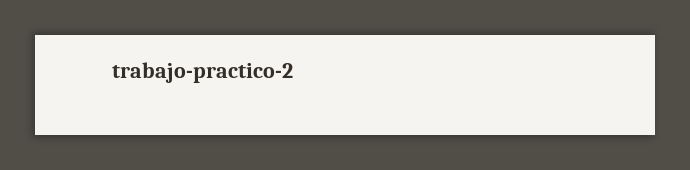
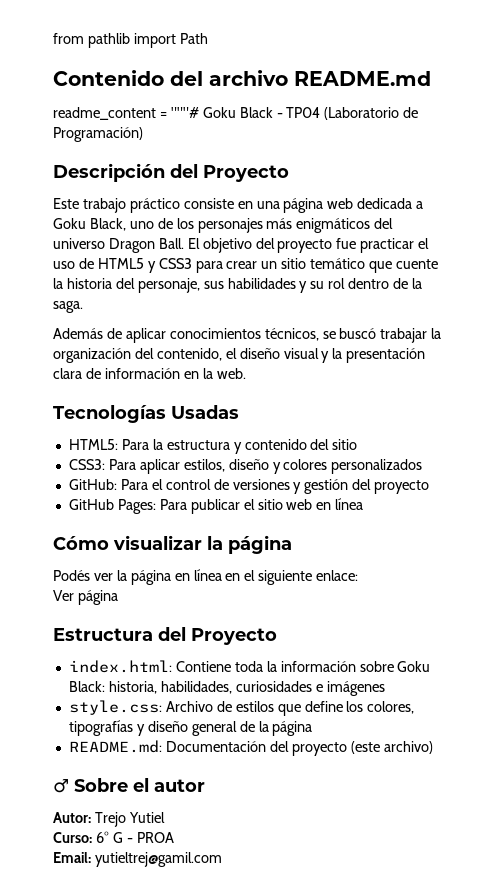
[112,62,293,83] trabajo-practico-2 -> [53,33,208,48] [53,70,431,86] [53,107,419,120] [53,127,143,142] [53,163,289,182] [53,198,424,213] [53,218,394,233] [53,238,430,253] [53,258,439,273] [53,278,423,293] [53,301,83,313] [53,328,442,343] [53,348,426,363] [53,368,246,379] [53,405,239,423] [68,439,358,454] [68,459,423,474] [68,479,430,494] [68,498,364,514] [53,535,292,554] [53,569,359,585] [53,590,118,605] [53,627,277,645] [68,660,431,673] [68,681,385,696] [68,700,415,716] [68,720,313,736] [68,740,433,756] [53,778,205,793] [53,812,165,827] [53,831,174,843] [53,852,222,867] from pathlib import Path // Contenido del archivo README.md // readme_content = """# Goku Black - TP04 (Laboratorio de Programación) // Descripción del Proyecto // Este trabajo práctico consiste en una página web dedicada a Goku Black, uno de los personajes más enigmáticos del universo Dragon Ball. El objetivo del proyecto fue practicar el uso de HTML5 y CSS3 para crear un sitio temático que cuente la historia del personaje, sus habilidades y su rol dentro de la saga. // Además de aplicar conocimientos técnicos, se buscó trabajar la organización del contenido, el diseño visual y la presentación clara de información en la web. // Tecnologías Usadas // HTML5: Para la estructura y contenido del sitio // CSS3: Para aplicar estilos, diseño y colores personalizados // GitHub: Para el control de versiones y gestión del proyecto // GitHub Pages: Para publicar el sitio web en línea // Cómo visualizar la página // Podés ver la página en línea en el siguiente enlace: // Ver página // Estructura del Proyecto // index.html: Contiene toda la información sobre Goku Black: historia, habilidades, curiosidades e imágenes // style.css: Archivo de estilos que define los colores, tipografías y diseño general de la página // README.md: Documentación del proyecto (este archivo) // ♂ Sobre el autor // Autor: Trejo Yutiel // Curso: 6° G - PROA // Email: yutieltrej@gamil.com

